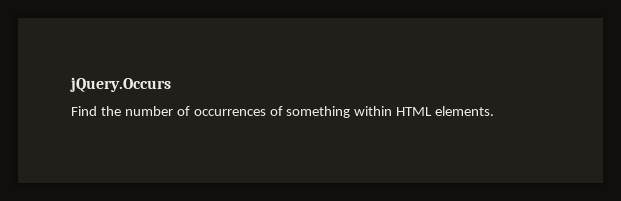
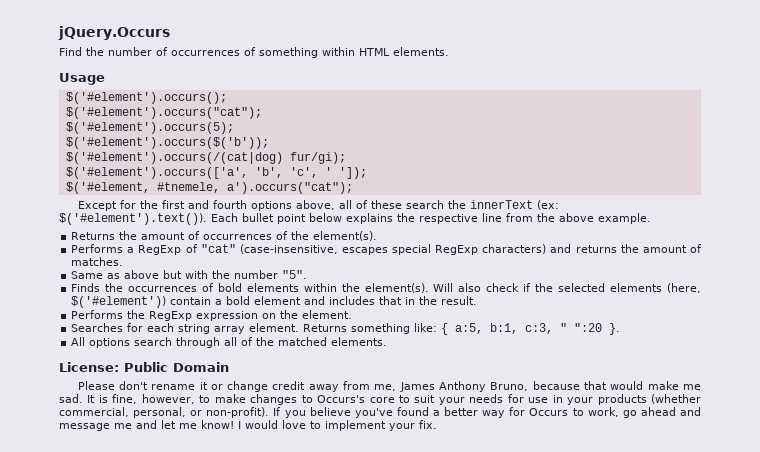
(495, 111) none -> [59,73,105,85] [65,92,227,104] [65,107,262,119] [65,122,234,134] [65,137,269,149] [65,152,346,164] [65,167,367,179] [65,182,353,194] [77,200,559,211] [59,213,651,225] [71,231,378,241] [71,244,702,255] [71,257,124,266] [71,270,308,279] [71,283,701,293] [71,296,478,308] [71,310,353,321] [71,323,621,335] [71,337,388,348] [59,362,229,372] [77,381,702,392] [59,394,701,405] [59,407,701,418] [59,420,437,431] // Usage // $('#element').occurs(); // $('#element').occurs("cat"); // $('#element').occurs(5); // $('#element').occurs($('b')); // $('#element').occurs(/(cat|dog) fur/gi); // $('#element').occurs(['a', 'b', 'c', ' ']); // $('#element, #tnemele, a').occurs("cat"); // Except for the first and fourth options above, all of these search the innerText (ex: $('#element').text()). Each bullet point below explains the respective line from the above example. // Returns the amount of occurrences of the element(s). // Performs a RegExp of "cat" (case-insensitive, escapes special RegExp characters) and returns the amount of matches. // Same as above but with the number "5". // Finds the occurrences of bold elements within the element(s). Will also check if the selected elements (here, $('#element')) contain a bold element and includes that in the result. // Performs the RegExp expression on the element. // Searches for each string array element. Returns something like: { a:5, b:1, c:3, " ":20 }. // All options search through all of the matched elements. // License: Public Domain // Please don't rename it or change credit away from me, James Anthony Bruno, because that would make me sad. It is fine, however, to make changes to Occurs's core to suit your needs for use in your products (whether commercial, personal, or non-profit). If you believe you've found a better way for Occurs to work, go ahead and message me and let me know! I would love to implement your fix.

